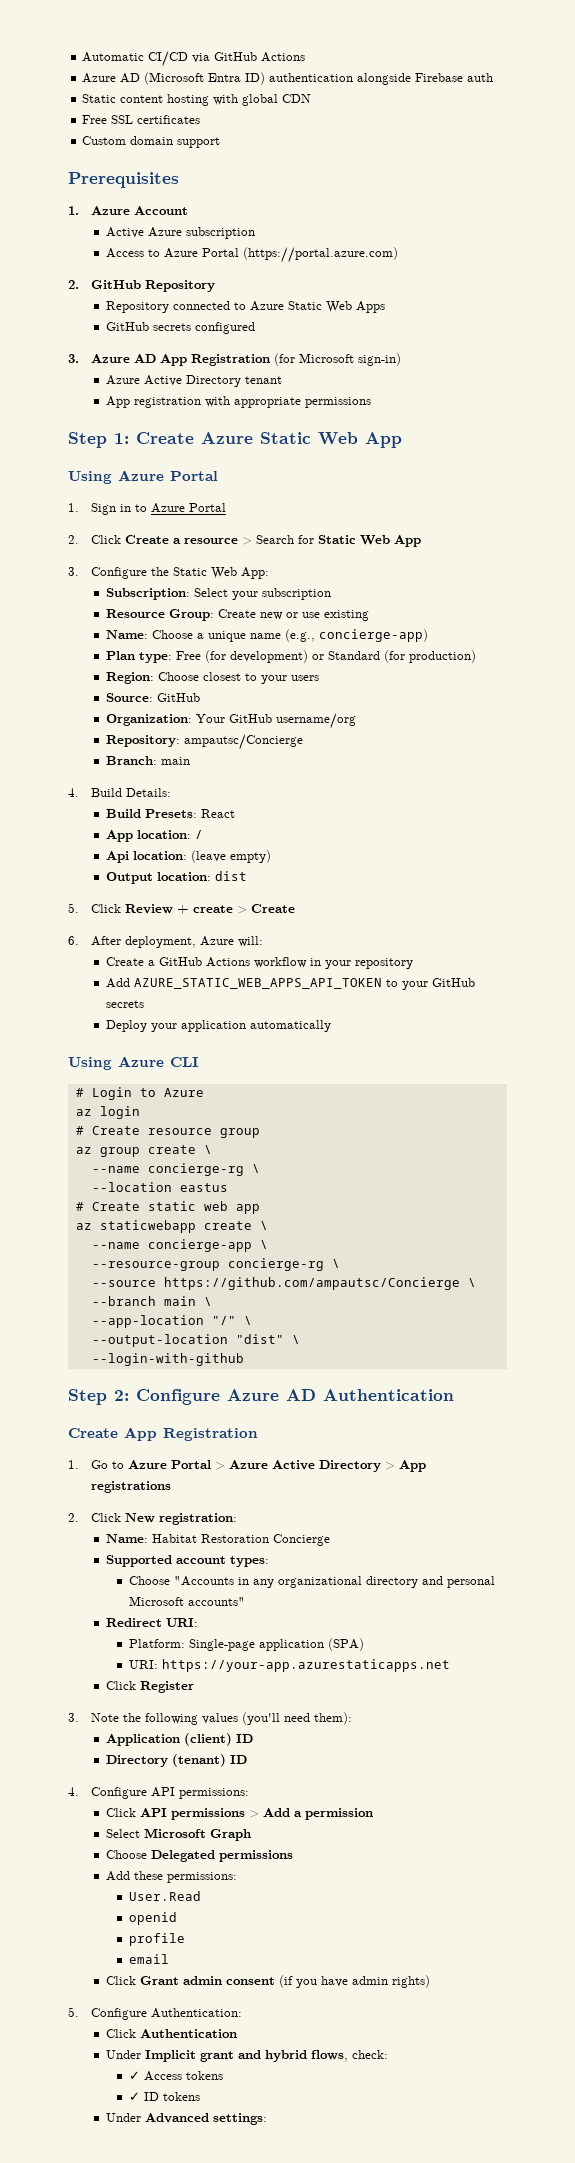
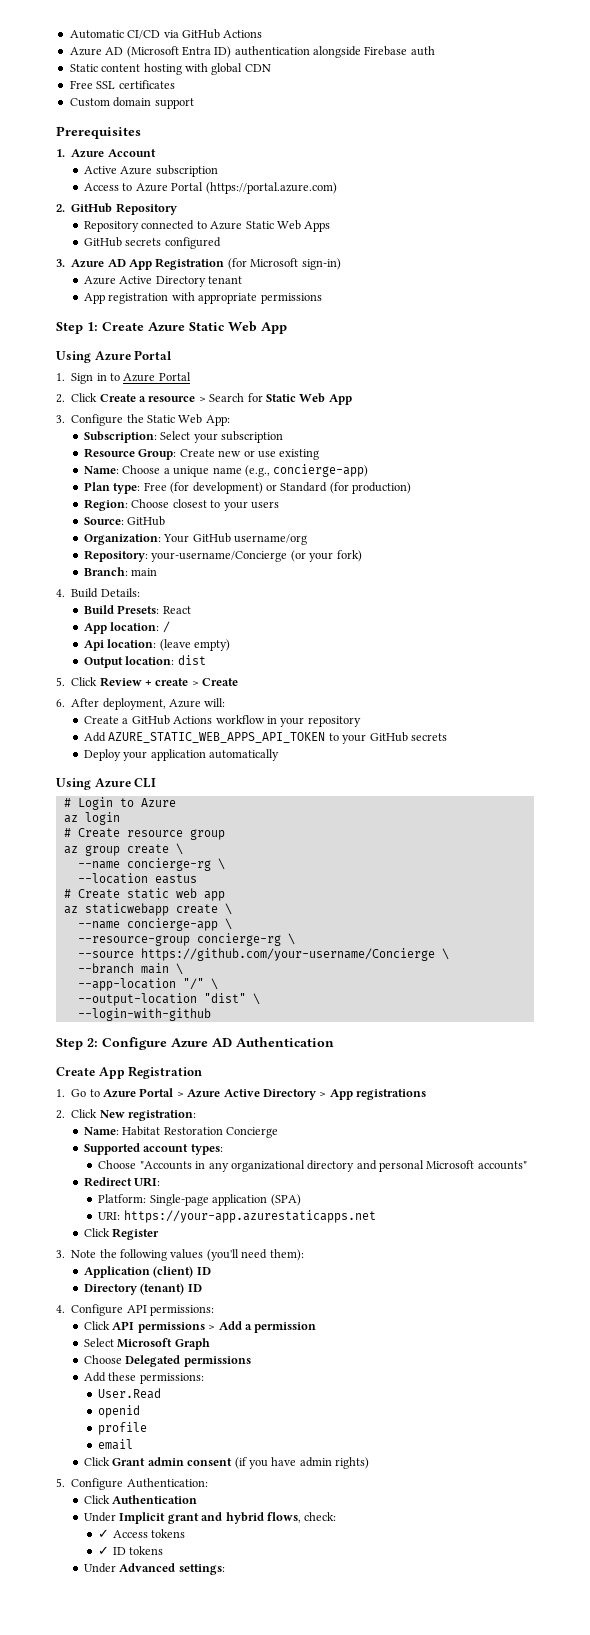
[183,734,303,750] ampautsc/Concierge -> [151,550,362,562] your-username/Concierge (or your fork)
[163,1277,460,1290] https://github.com/ampautsc/Concierge -> [140,948,435,961] https://github.com/your-username/Concierge

